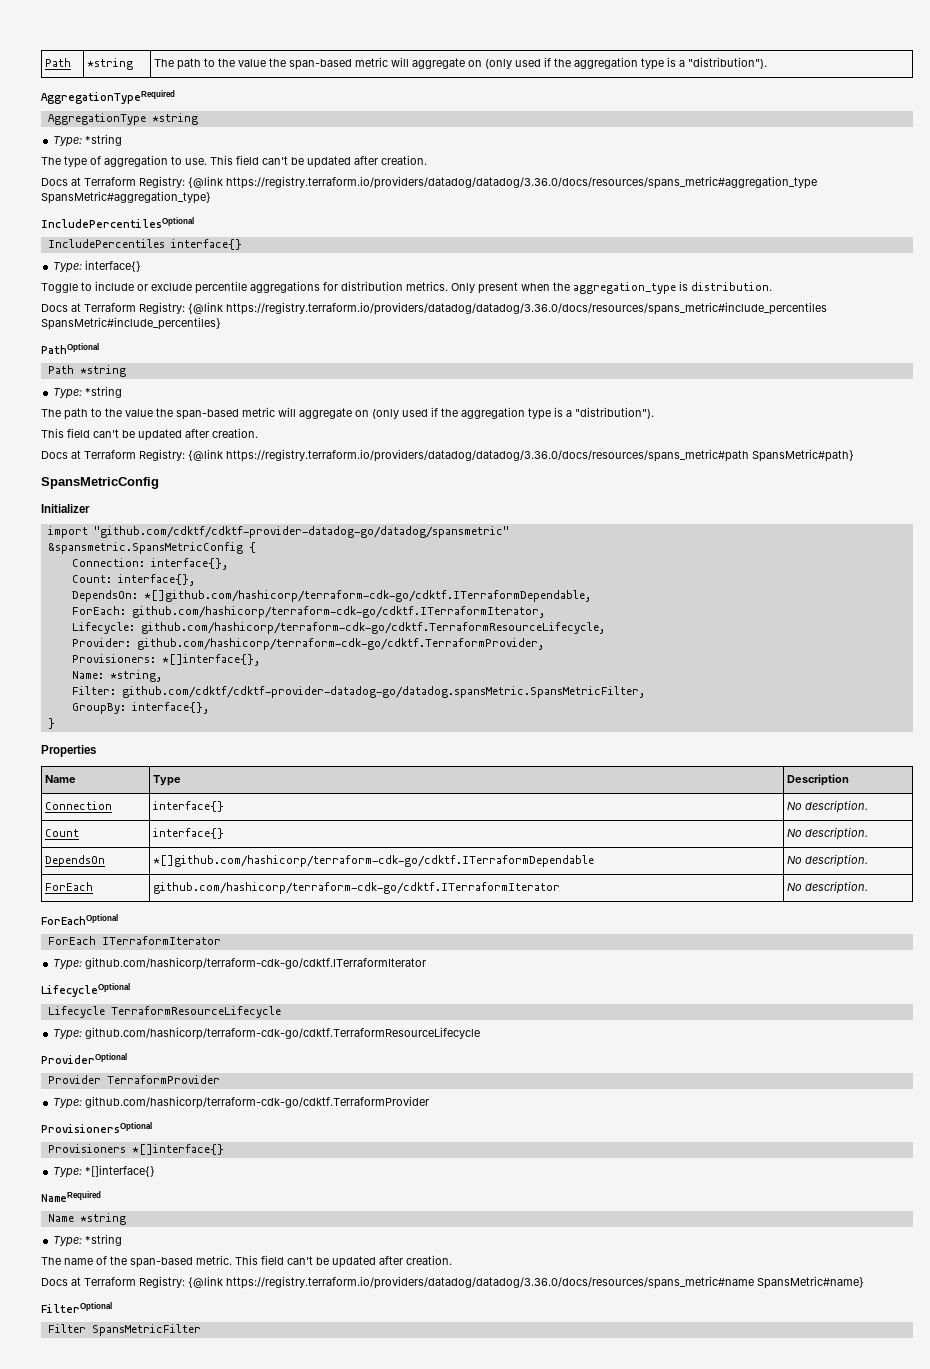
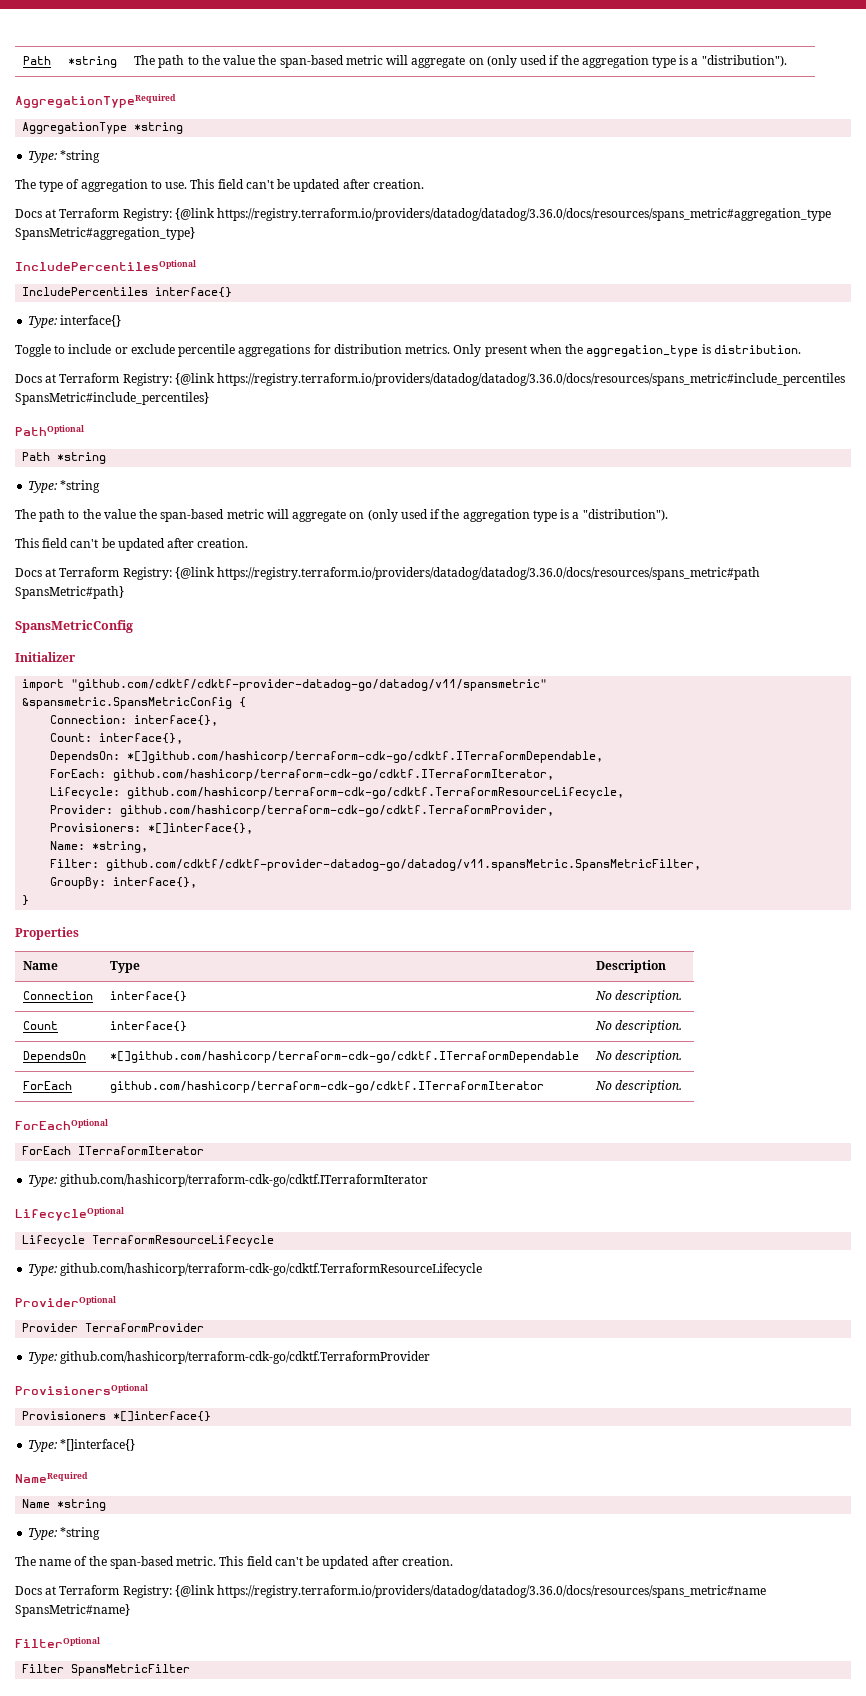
[93,526,509,538] "github.com/cdktf/cdktf-provider-datadog-go/datadog/spansmetric" -> [71,679,548,691] "github.com/cdktf/cdktf-provider-datadog-go/datadog/v11/spansmetric"
[121,686,645,698] github.com/cdktf/cdktf-provider-datadog-go/datadog.spansMetric.SpansMetricFilter, -> [106,859,702,871] github.com/cdktf/cdktf-provider-datadog-go/datadog/v11.spansMetric.SpansMetricFilter,

